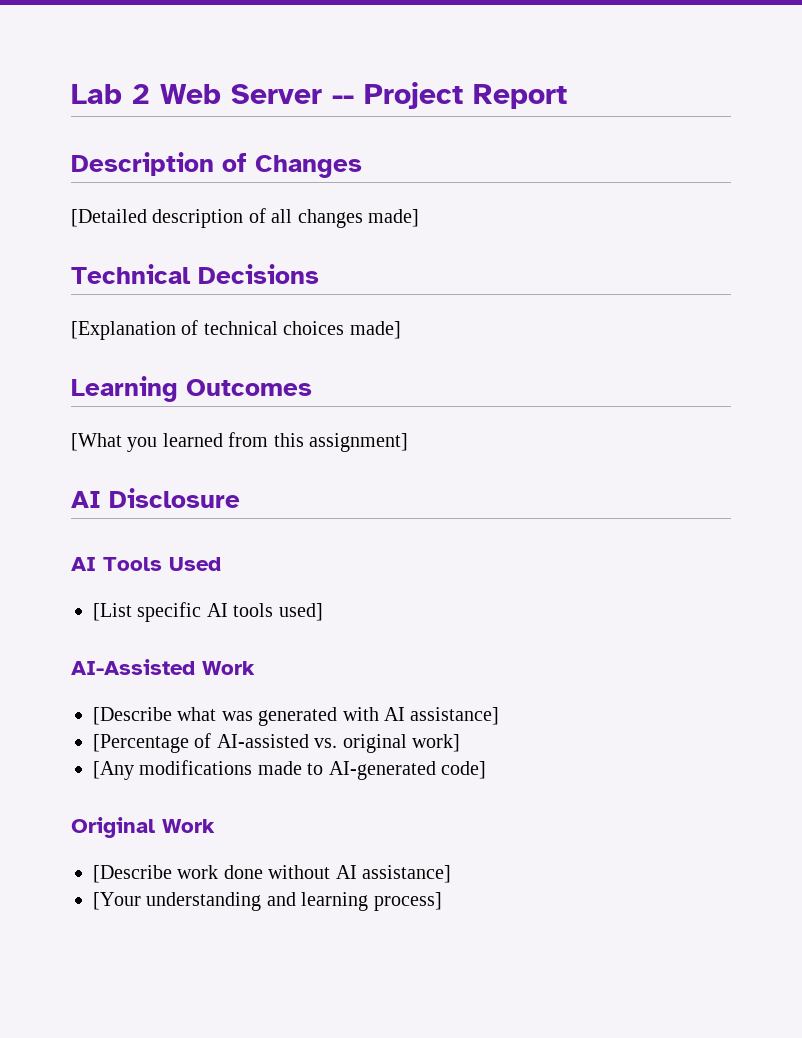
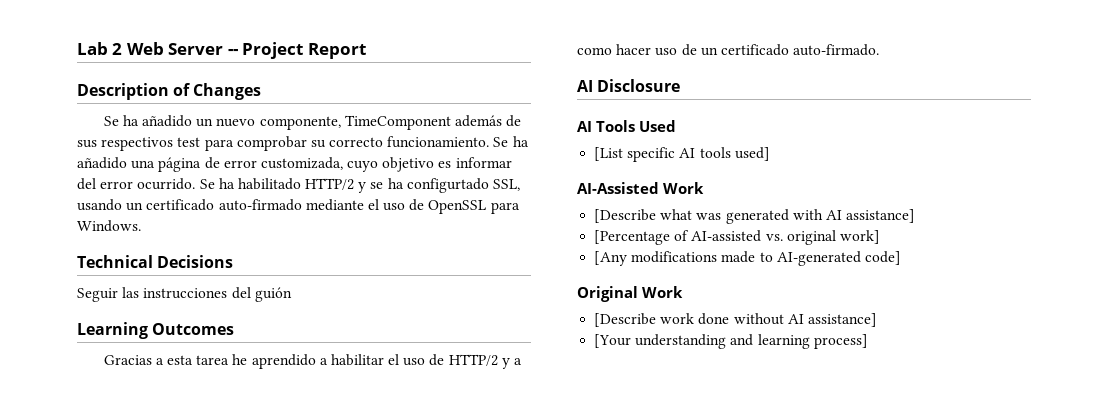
[71,208,419,228] [71,264,319,284] [71,320,401,340] [71,376,312,402] [71,432,408,452] [Detailed description of all changes made] // Technical Decisions // [Explanation of technical choices made] // Learning Outcomes // [What you learned from this assignment] -> [103,115,522,130] [77,136,529,151] [77,157,512,172] [77,178,521,193] [77,199,520,214] [77,220,141,232] [77,255,234,268] [77,287,292,302] [77,322,235,339] [103,354,522,369] [577,44,880,56] Se ha añadido un nuevo componente, TimeComponent además de sus respectivos test para comprobar su correcto funcionamiento. Se ha añadido una página de error customizada, cuyo objetivo es informar del error ocurrido. Se ha habilitado HTTP/2 y se ha configurtado SSL, usando un certificado auto-firmado mediante el uso de OpenSSL para Windows. // Technical Decisions // Seguir las instrucciones del guión // Learning Outcomes // Gracias a esta tarea he aprendido a habilitar el uso de HTTP/2 y a como hacer uso de un certificado auto-firmado.

